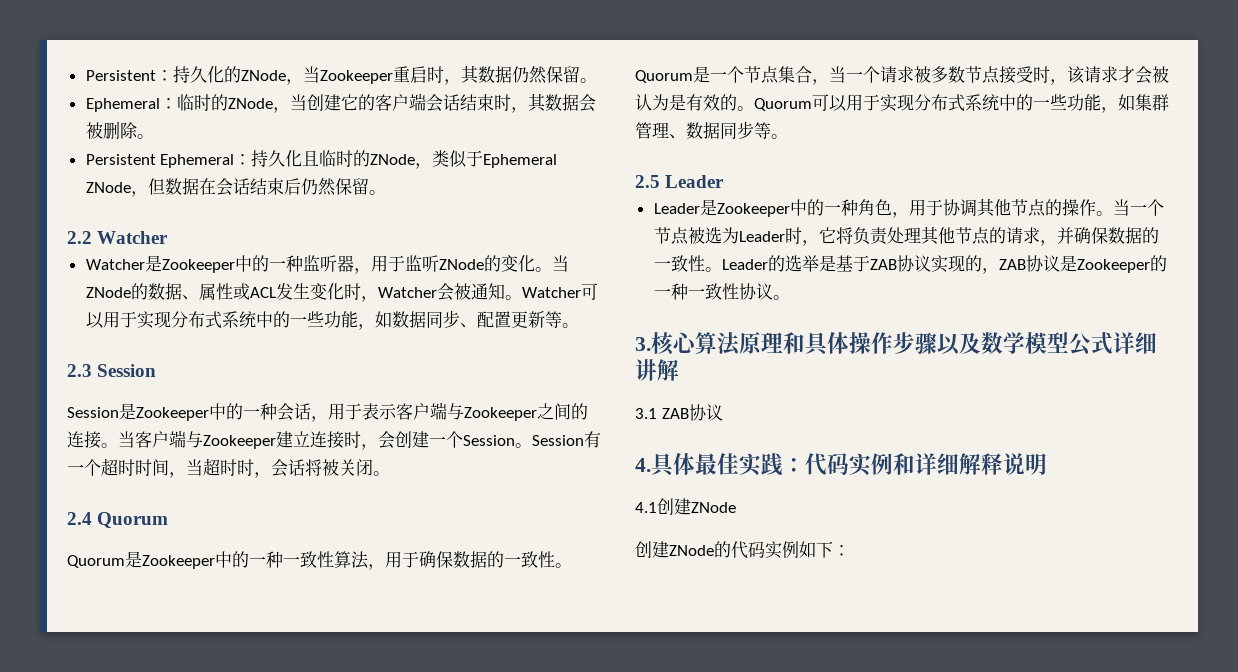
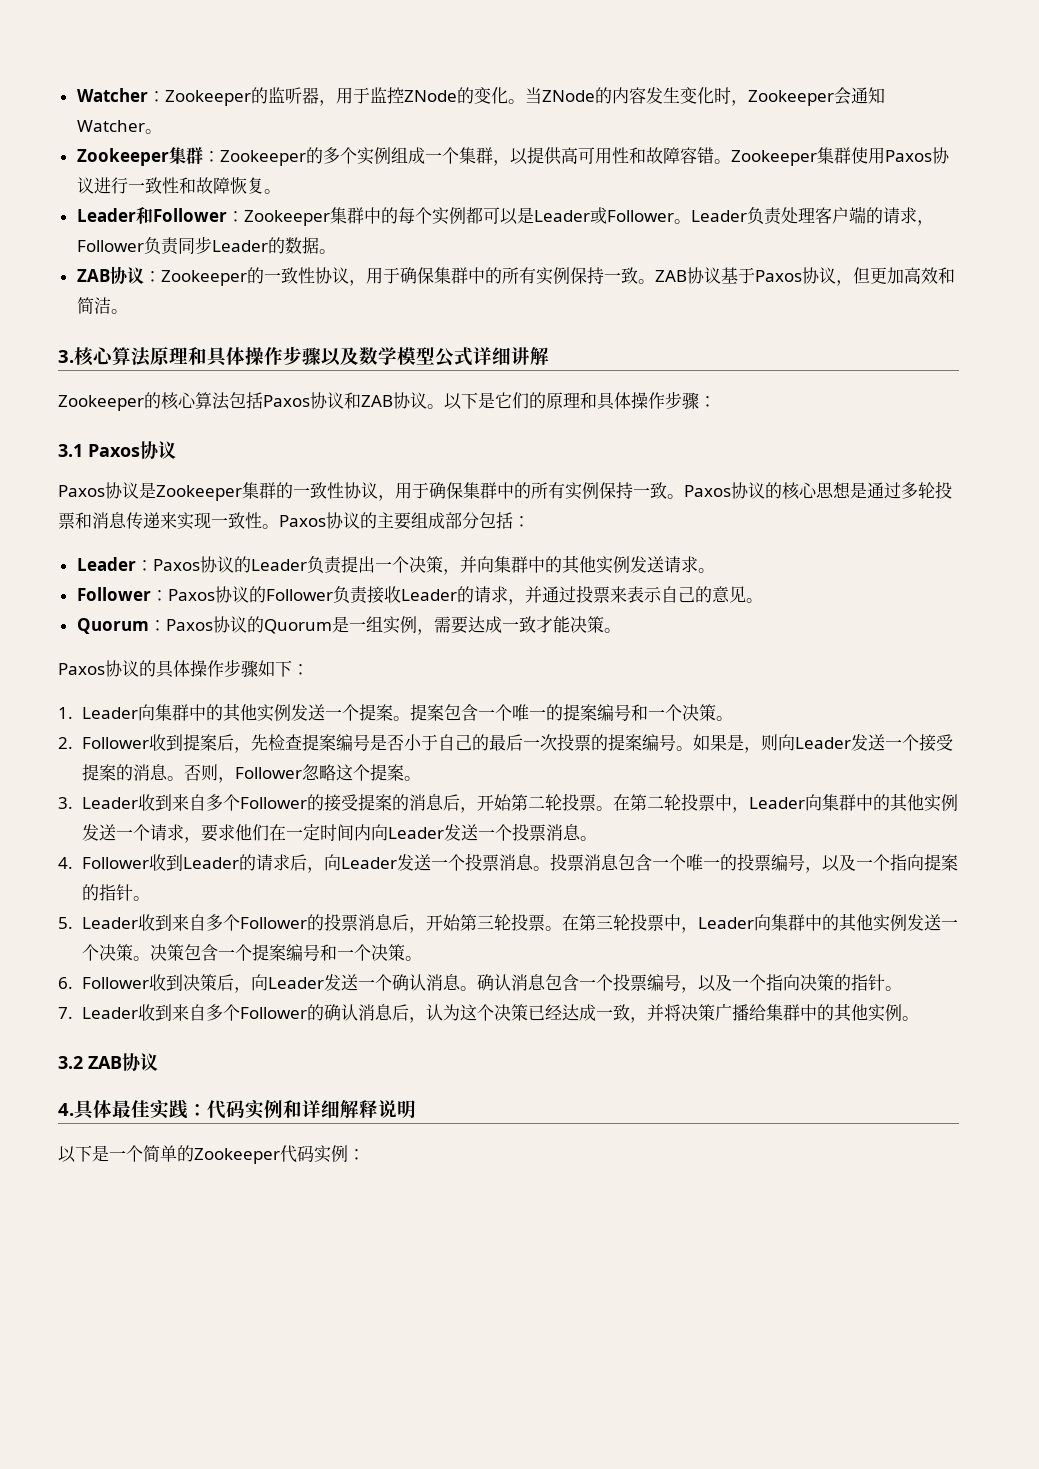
[85,65,597,85] [85,93,596,113] [85,121,154,139] [85,150,558,169] [85,178,386,197] [67,231,169,244] [85,255,303,273] Persistent：持久化的ZNode，当Zookeeper重启时，其数据仍然保留。 // Ephemeral：临时的ZNode，当创建它的客户端会话结束时，其数据会被删除。 // Persistent Ephemeral：持久化且临时的ZNode，类似于Ephemeral ZNode，但数据在会话结束后仍然保留。 // 2.2 Watcher // Watcher是Zookeeper中的一种 -> [76,87,268,106] Watcher：Zookeeper的
[421,255,439,272] 听 -> [386,87,404,104] 控
[147,283,598,302] [85,310,579,330] [67,364,157,377] [67,402,588,422] [67,430,601,450] [67,458,390,478] [67,512,169,528] [67,551,572,570] [635,66,1169,85] [635,94,1169,113] [635,121,788,139] [635,175,725,188] [653,198,1164,218] [653,226,1159,246] [653,255,1167,274] [653,283,773,300] 数据、属性或ACL发生变化时，Watcher会被通知。Watcher可以用于实现分布式系统中的一些功能，如数据同步、配置更新等。 // 2.3 Session // Session是Zookeeper中的一种会话，用于表示客户端与Zookeeper之间的连接。当客户端与Zookeeper建立连接时，会创建一个Session。Session有一个超时时间，当超时时，会话将被关闭。 // 2.4 Quorum // Quorum是Zookeeper中的一种一致性算法，用于确保数据的一致性。Quorum是一个节点集合，当一个请求被多数节点接受时，该请求才会被认为是有效的。Quorum可以用于实现分布式系统中的一些功能，如集群管理、数据同步等。 // 2.5 Leader // Leader是Zookeeper中的一种角色，用于协调其他节点的操作。当一个节点被选为Leader时，它将负责处理其他节点的请求，并确保数据的一致性。Leader的选举是基于ZAB协议实现的，ZAB协议是Zookeeper的一种一致性协议 -> [611,87,885,106] [76,120,162,134] [76,147,950,166] [76,177,281,194] [76,206,934,226] [76,236,336,255] [76,266,955,286] [76,297,111,314] 内容发生变化时，Zookeeper会通知Watcher。 // Zookeeper集群：Zookeeper的多个实例组成一个集群，以提供高可用性和故障容错。Zookeeper集群使用Paxos协议进行一致性和故障恢复。 // Leader和Follower：Zookeeper集群中的每个实例都可以是Leader或Follower。Leader负责处理客户端的请求，Follower负责同步Leader的数据。 // ZAB协议：Zookeeper的一致性协议，用于确保集群中的所有实例保持一致。ZAB协议基于Paxos协议，但更加高效和简洁
[635,408,657,419] 3.1 -> [58,391,716,411] [58,441,176,459] [58,481,952,501] [58,512,530,530] [76,555,715,575] [76,585,763,605] [76,616,621,635] [58,659,309,678] [58,703,733,722] [58,733,953,753] [81,764,421,783] [58,793,958,813] [81,823,597,843] [58,853,958,873] [81,884,150,901] [58,913,958,933] [81,944,422,961] [58,973,902,993] [58,1003,919,1023] [58,1056,83,1069] Zookeeper的核心算法包括Paxos协议和ZAB协议。以下是它们的原理和具体操作步骤： // 3.1 Paxos协议 // Paxos协议是Zookeeper集群的一致性协议，用于确保集群中的所有实例保持一致。Paxos协议的核心思想是通过多轮投票和消息传递来实现一致性。Paxos协议的主要组成部分包括： // Leader：Paxos协议的Leader负责提出一个决策，并向集群中的其他实例发送请求。 // Follower：Paxos协议的Follower负责接收Leader的请求，并通过投票来表示自己的意见。 // Quorum：Paxos协议的Quorum是一组实例，需要达成一致才能决策。 // Paxos协议的具体操作步骤如下： // 1. Leader向集群中的其他实例发送一个提案。提案包含一个唯一的提案编号和一个决策。 // 2. Follower收到提案后，先检查提案编号是否小于自己的最后一次投票的提案编号。如果是，则向Leader发送一个接受提案的消息。否则，Follower忽略这个提案。 // 3. Leader收到来自多个Follower的接受提案的消息后，开始第二轮投票。在第二轮投票中，Leader向集群中的其他实例发送一个请求，要求他们在一定时间内向Leader发送一个投票消息。 // 4. Follower收到Leader的请求后，向Leader发送一个投票消息。投票消息包含一个唯一的投票编号，以及一个指向提案的指针。 // 5. Leader收到来自多个Follower的投票消息后，开始第三轮投票。在第三轮投票中，Leader向集群中的其他实例发送一个决策。决策包含一个提案编号和一个决策。 // 6. Follower收到决策后，向Leader发送一个确认消息。确认消息包含一个投票编号，以及一个指向决策的指针。 // 7. Leader收到来自多个Follower的确认消息后，认为这个决策已经达成一致，并将决策广播给集群中的其他实例。 // 3.2
[635,498,736,515] [635,541,833,559] 4.1创建ZNode // 创建ZNode的代码实例如下 -> [58,1145,348,1164] 以下是一个简单的Zookeeper代码实例

